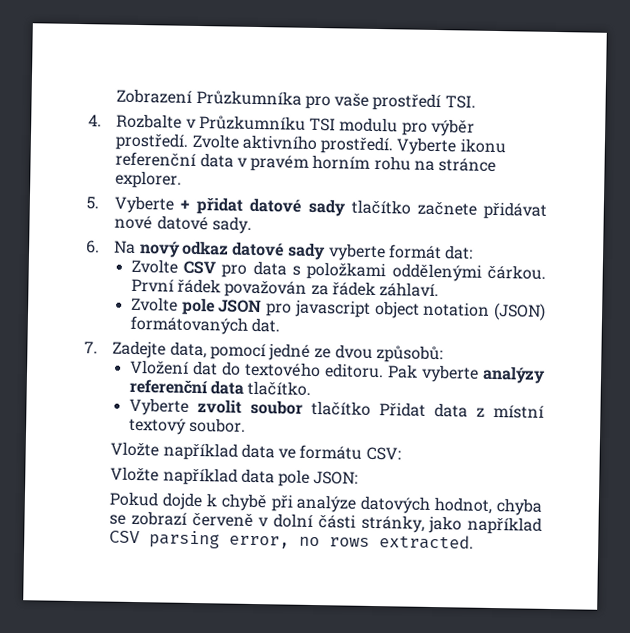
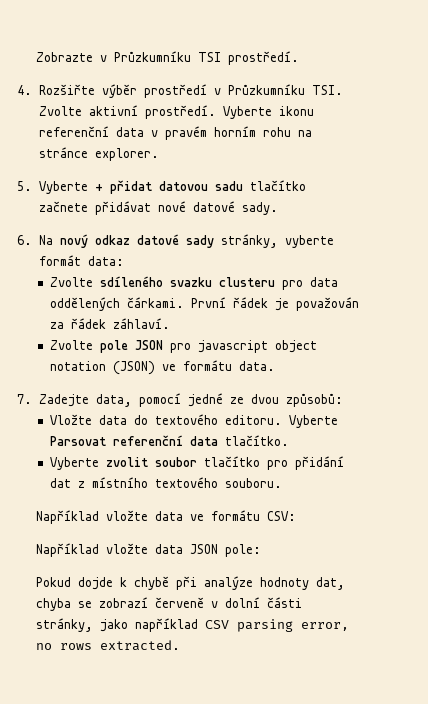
[116,88,476,112] [88,113,476,137] [115,132,318,151] Zobrazení Průzkumníka pro vaše prostředí TSI. // 4. Rozbalte v Průzkumníku TSI modulu pro výběr prostředí. Zvolte aktivního -> [35,51,299,65] [17,84,343,98] [38,105,138,116] Zobrazte v Průzkumníku TSI prostředí. // 4. Rozšiřte výběr prostředí v Průzkumníku TSI. Zvolte aktivní
[249,197,346,217] datové sady -> [158,181,243,191] datovou sadu
(326, 251) none -> [220,234,278,248] stránky,
[444,245,474,260] [130,258,546,282] dat: // Zvolte CSV pro data s položkami oddělenými čárkou. -> [87,256,124,266] [50,276,339,290] [50,297,185,311] data: // Zvolte sdíleného svazku clusteru pro data oddělených čárkami.
(222, 286) none -> [275,298,290,311] je
[129,315,281,335] formátovaných dat. -> [162,360,276,371] ve formátu data.
[129,359,218,376] Vložení dat -> [50,414,128,425] Vložte data
[386,364,545,384] Pak vyberte analýzy -> [289,415,339,428] [50,436,107,446] Vyberte Parsovat
[378,402,544,419] [128,417,247,435] [110,441,238,461] Přidat data z místní textový soubor. // Vložte například -> [267,456,345,470] [50,477,283,488] [35,510,148,524] pro přidání dat z místního textového souboru. // Například vložte
[110,466,359,487] Vložte například data pole JSON: -> [35,543,261,557] Například vložte data JSON pole:
[360,495,493,515] datových hodnot, -> [259,577,345,590] hodnoty dat,

